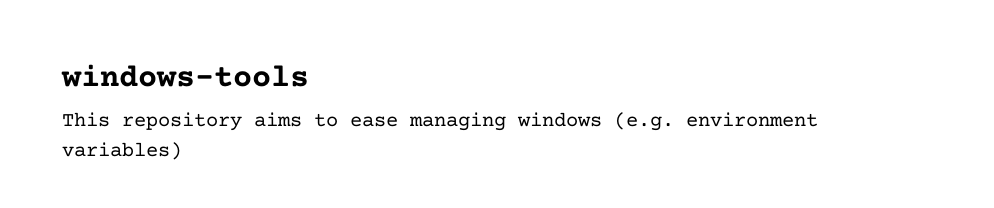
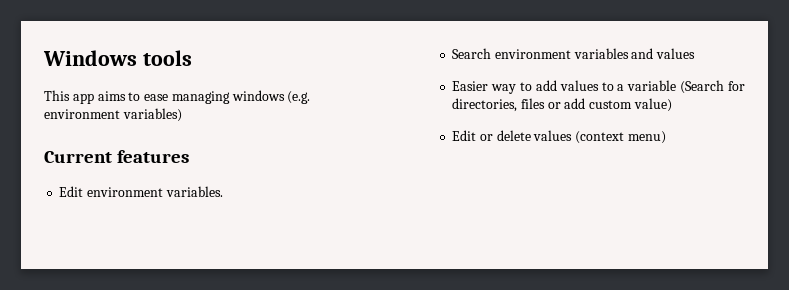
[61,64,309,87] windows-tools -> [43,50,192,66] Windows tools
[122,112,242,131] repository -> [72,93,94,104] app
(182, 151) none -> [44,150,190,163] [59,186,223,197] [452,48,696,59] [452,80,745,94] [452,98,673,112] [452,130,667,144] // Current features // Edit environment variables. // Search environment variables and values // Easier way to add values to a variable (Search for directories, files or add custom value) // Edit or delete values (context menu)

